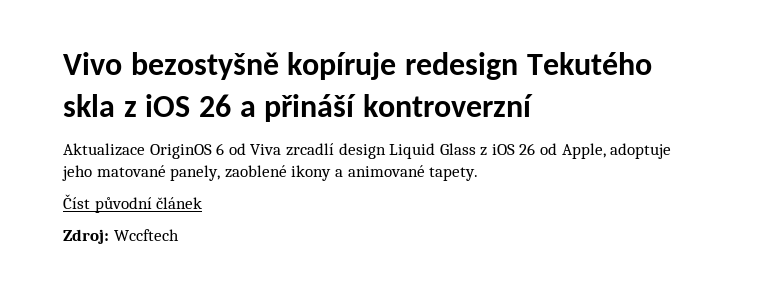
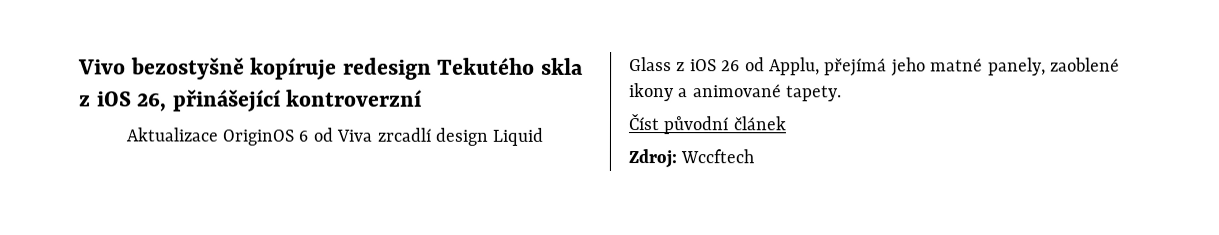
[198,94,357,122] 26 a přináší -> [137,89,282,112] 26, přinášející
[561,143,672,159] [62,165,166,181] Apple, adoptuje jeho matované -> [769,57,984,77] Applu, přejímá jeho matné

